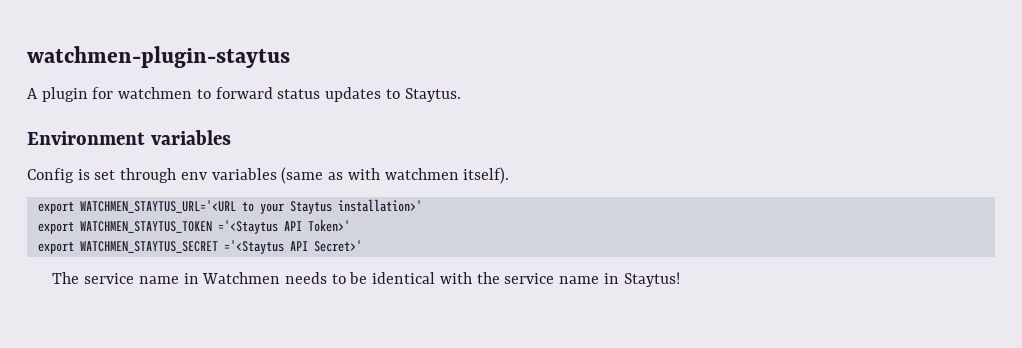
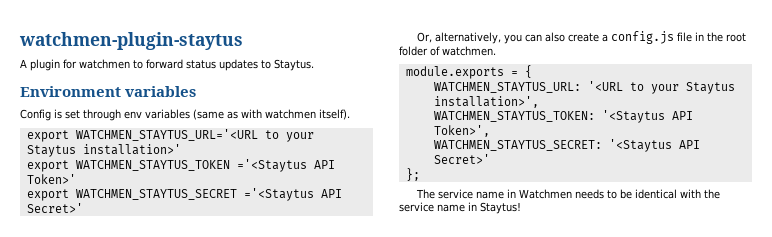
(362, 246) none -> [417,31,747,44] [399,46,496,56] [405,65,532,79] [433,81,735,94] [433,96,539,108] [433,110,693,123] [433,125,490,137] [433,139,700,152] [433,154,490,164] [405,168,420,181] // Or, alternatively, you can also create a config.js file in the root folder of watchmen. // module.exports = { // WATCHMEN_STAYTUS_URL: '<URL to your Staytus installation>', // WATCHMEN_STAYTUS_TOKEN: '<Staytus API Token>', // WATCHMEN_STAYTUS_SECRET: '<Staytus API Secret>' // };

